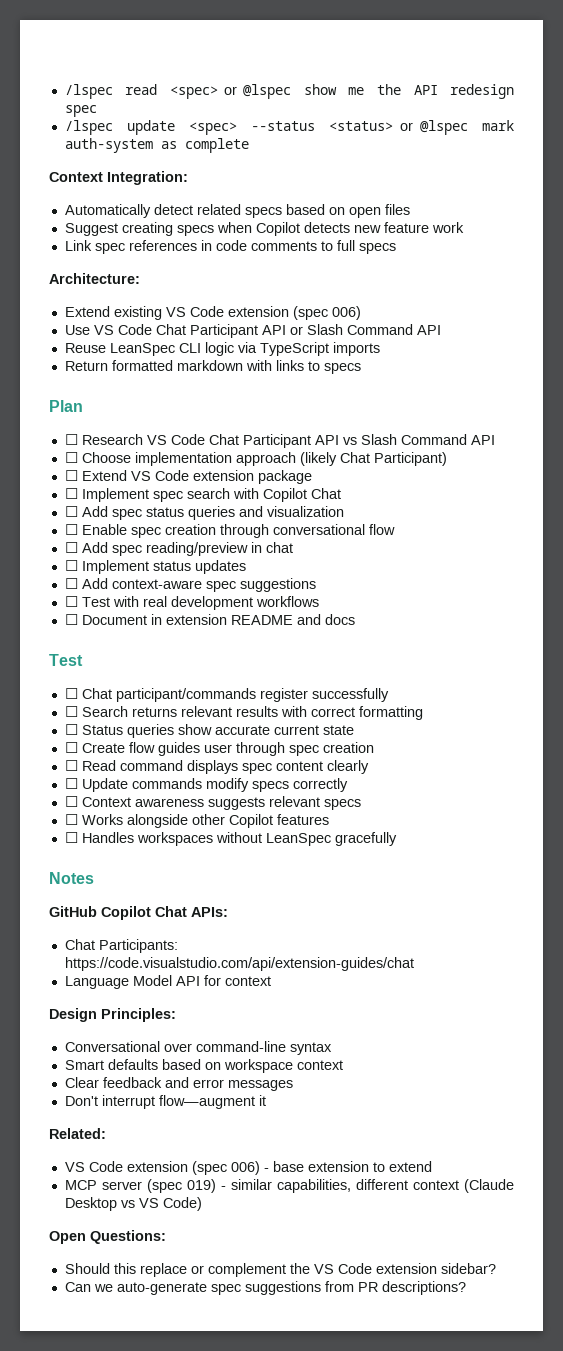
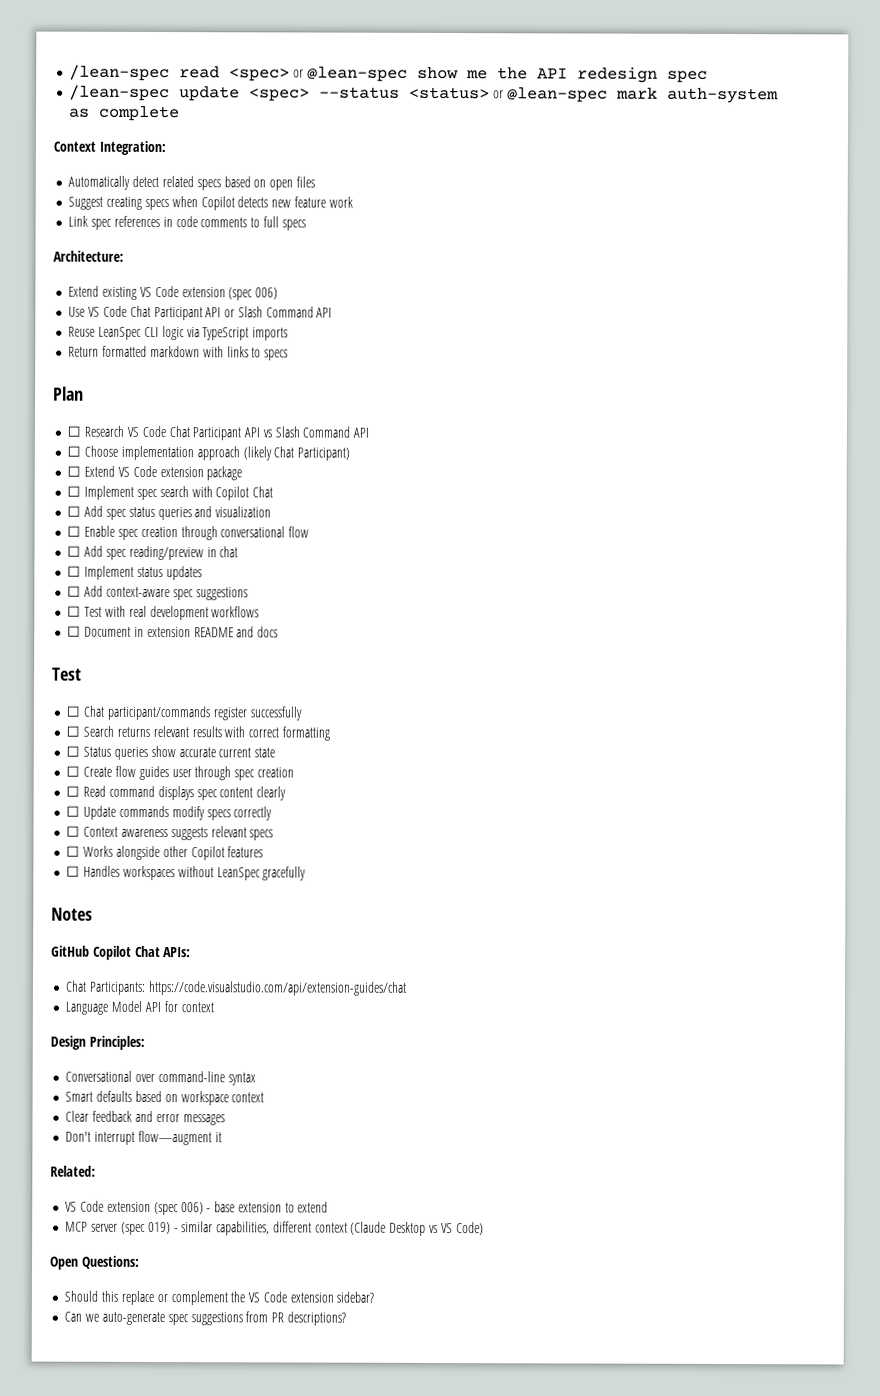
[64,84,113,99] /lspec -> [69,64,171,82] /lean-spec
[243,84,292,99] @lspec -> [306,66,408,82] @lean-spec
[64,120,113,135] /lspec -> [69,84,171,102] /lean-spec
[419,120,468,135] @lspec -> [506,87,608,103] @lean-spec

